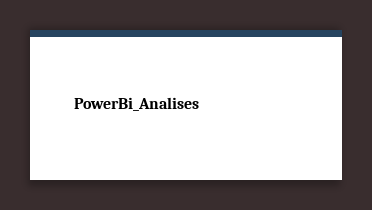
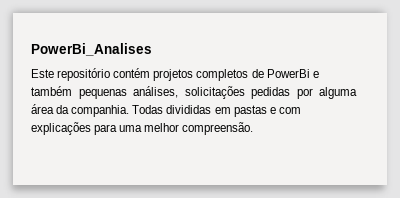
(199, 104) none -> [31,68,319,81] [31,86,357,99] [31,104,301,117] [31,122,254,135] // Este repositório contém projetos completos de PowerBi e também pequenas análises, solicitações pedidas por alguma área da companhia. Todas divididas em pastas e com explicações para uma melhor compreensão.

